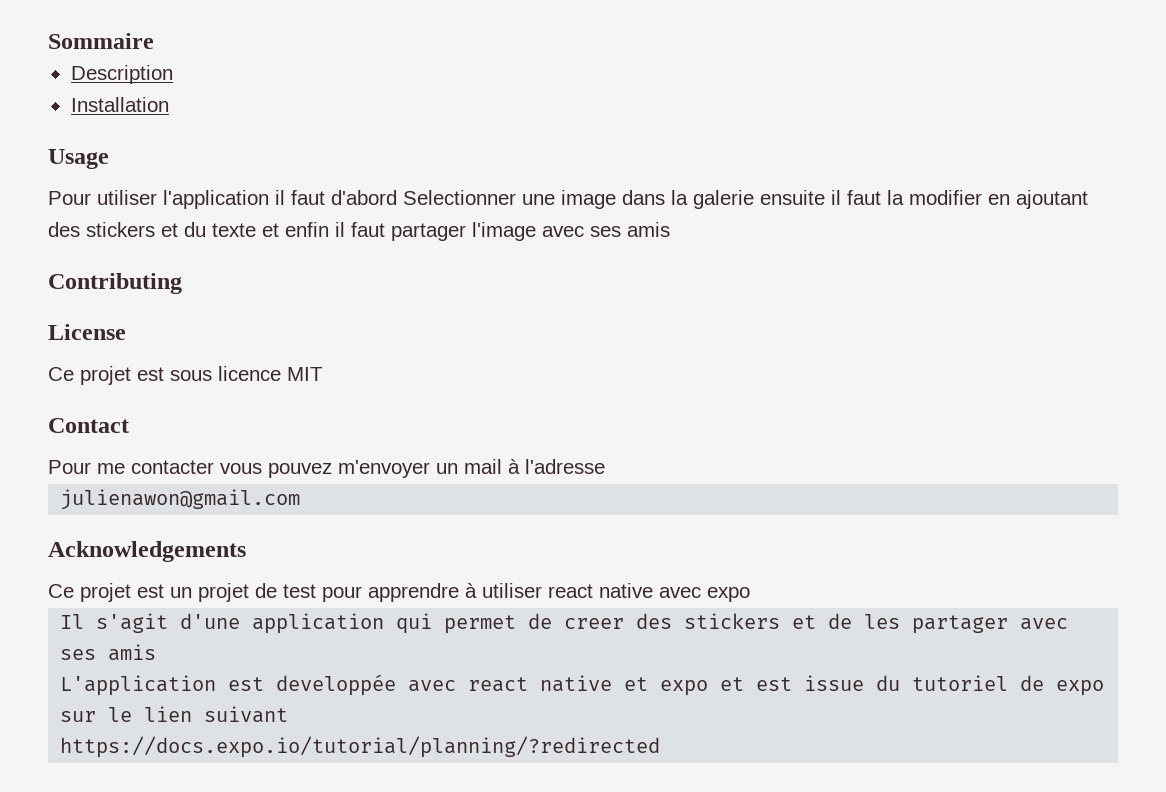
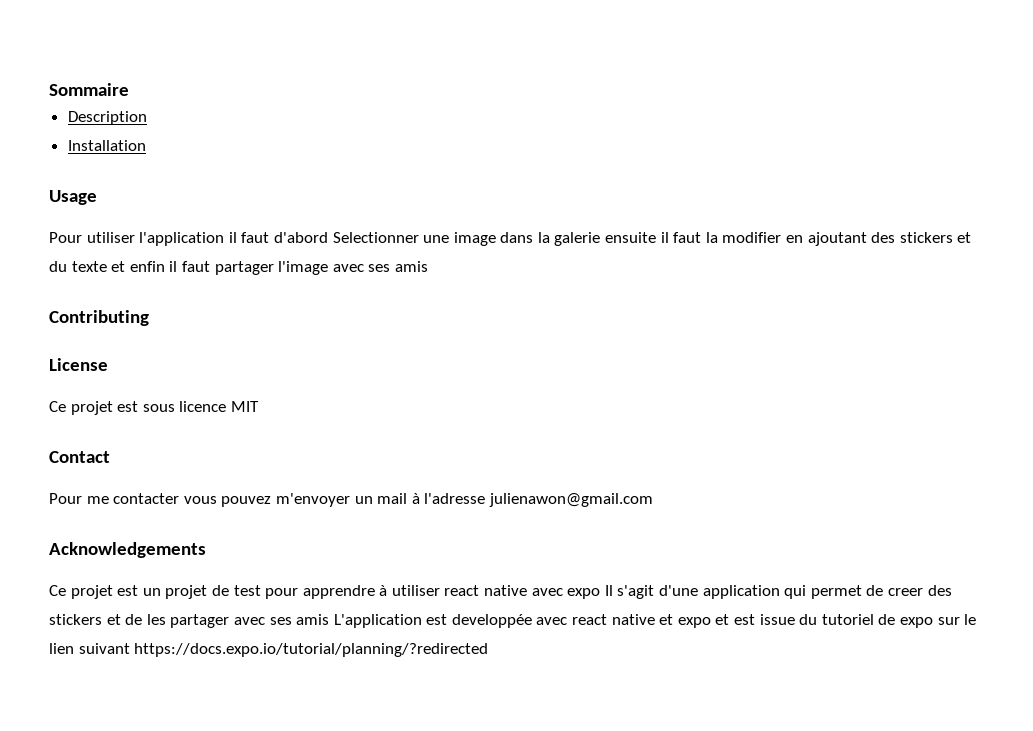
(605, 466) // -> (486, 498) none
(750, 594) // -> (601, 593) none
(157, 652) // -> (330, 619) none
(289, 714) // -> (130, 648) none

